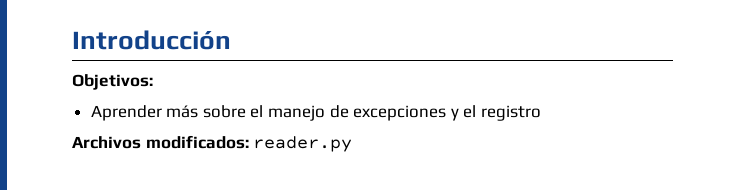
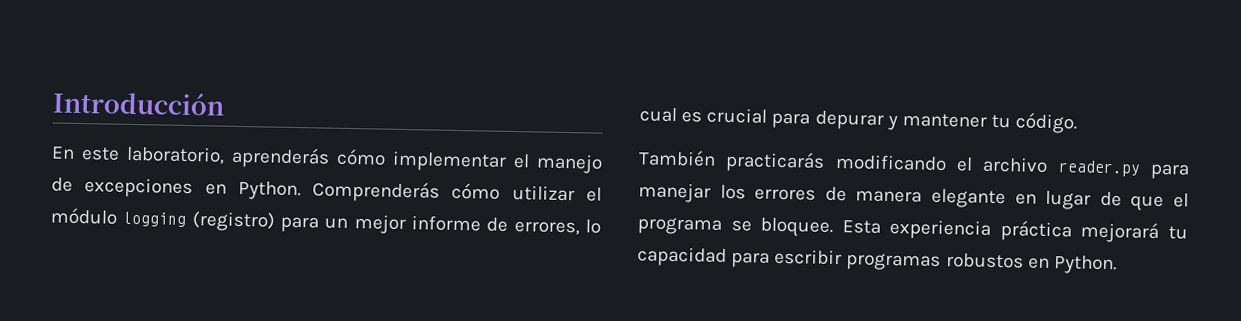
[72,74,153,90] [90,105,542,121] [72,135,353,152] Objetivos: // Aprender más sobre el manejo de excepciones y el registro // Archivos modificados: reader.py -> [51,145,603,174] [51,177,602,203] [50,207,601,236] [639,107,1078,134] [638,149,1190,180] [638,182,1189,212] [637,217,1188,243] [637,246,1117,275] En este laboratorio, aprenderás cómo implementar el manejo de excepciones en Python. Comprenderás cómo utilizar el módulo logging (registro) para un mejor informe de errores, lo cual es crucial para depurar y mantener tu código. // También practicarás modificando el archivo reader.py para manejar los errores de manera elegante en lugar de que el programa se bloquee. Esta experiencia práctica mejorará tu capacidad para escribir programas robustos en Python.

